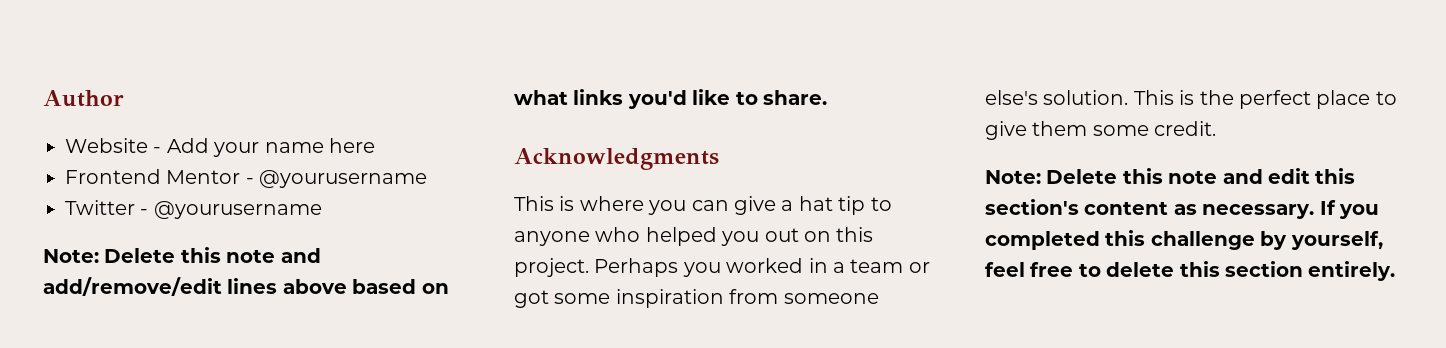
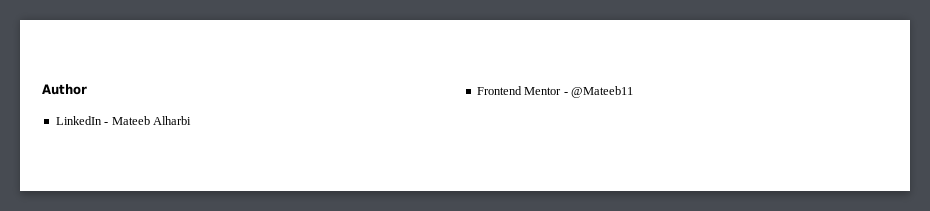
[65,138,375,157] [65,169,428,188] [65,200,322,219] [43,247,321,263] [43,277,449,296] [514,89,827,109] [514,148,719,170] [514,196,892,215] [514,227,874,246] [514,258,930,277] [514,289,879,308] [985,90,1397,109] [985,121,1217,140] [985,168,1356,184] [985,199,1379,219] [985,230,1383,250] [985,261,1396,281] Website - Add your name here // Frontend Mentor - @yourusername // Twitter - @yourusername // Note: Delete this note and add/remove/edit lines above based on what links you'd like to share. // Acknowledgments // This is where you can give a hat tip to anyone who helped you out on this project. Perhaps you worked in a team or got some inspiration from someone else's solution. This is the perfect place to give them some credit. // Note: Delete this note and edit this section's content as necessary. If you completed this challenge by yourself, feel free to delete this section entirely. -> [55,116,191,125] [476,86,633,98] LinkedIn - Mateeb Alharbi // Frontend Mentor - @Mateeb11

